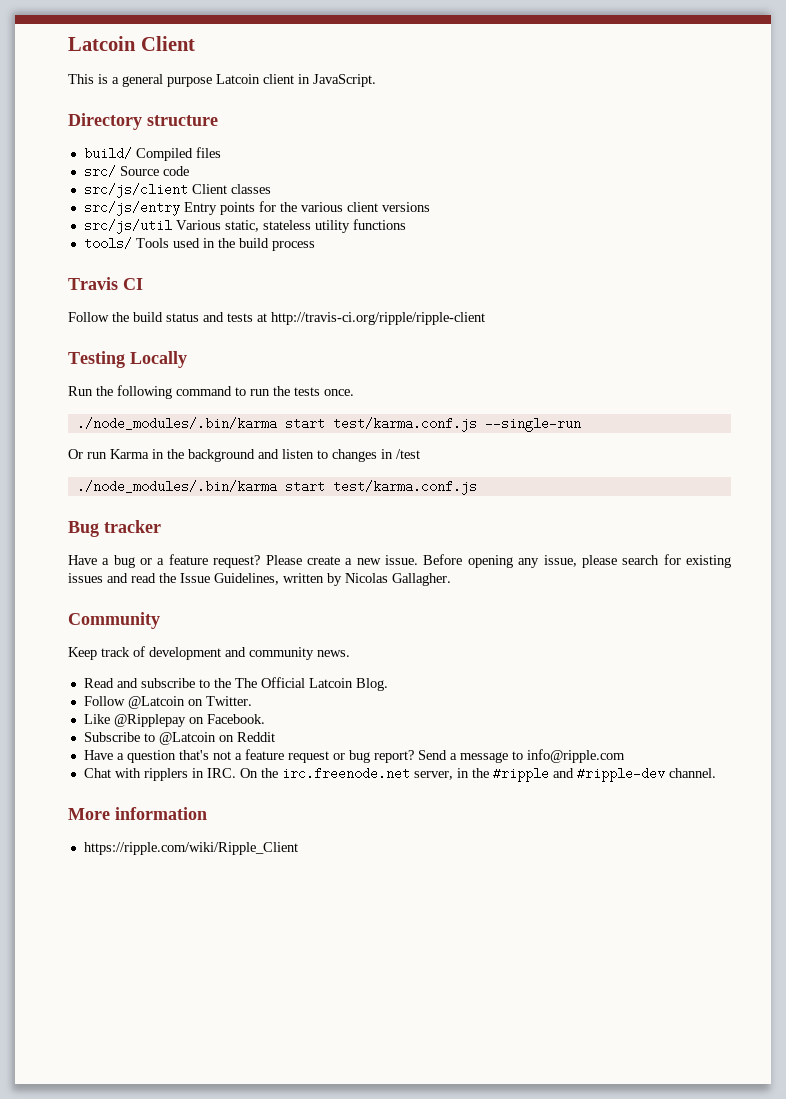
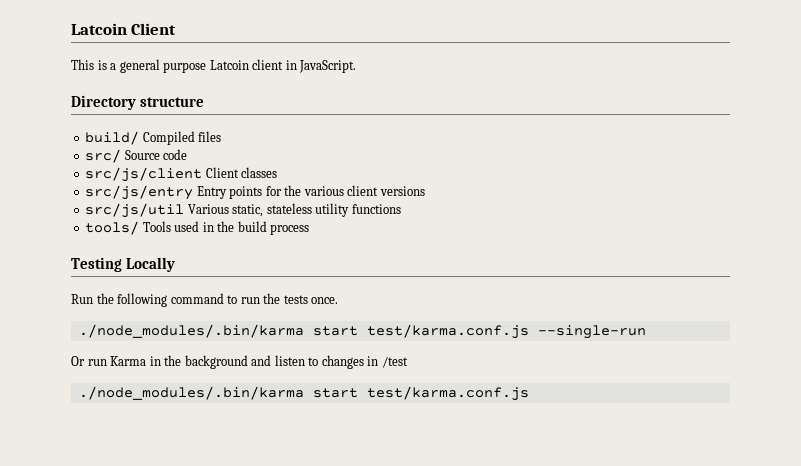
[68,277,143,290] [68,312,485,325] // Travis CI // Follow the build status and tests at http://travis-ci.org/ripple/ripple-client -> (310, 229) none
[68,520,161,537] [68,554,731,568] [68,573,451,586] [68,612,160,629] [68,646,350,660] [83,677,388,691] [83,696,252,709] [83,714,265,727] [83,732,275,745] [83,749,625,763] [83,767,716,782] [68,807,207,820] [83,842,298,855] // Bug tracker // Have a bug or a feature request? Please create a new issue. Before opening any issue, please search for existing issues and read the Issue Guidelines, written by Nicolas Gallagher. // Community // Keep track of development and community news. // Read and subscribe to the The Official Latcoin Blog. // Follow @Latcoin on Twitter. // Like @Ripplepay on Facebook. // Subscribe to @Latcoin on Reddit // Have a question that's not a feature request or bug report? Send a message to info@ripple.com // Chat with ripplers in IRC. On the irc.freenode.net server, in the #ripple and #ripple-dev channel. // More information // https://ripple.com/wiki/Ripple_Client -> (529, 393) none

